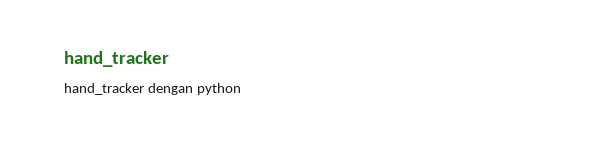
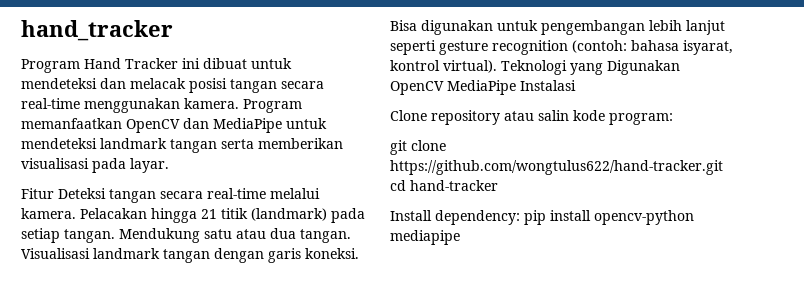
[64,83,241,95] hand_tracker dengan python -> [21,58,292,73] [21,78,324,93] [21,98,302,113] [21,118,327,133] [21,138,343,153] [21,158,169,173] [21,188,320,203] [21,208,365,223] [21,228,351,243] [21,248,359,263] [390,20,725,35] [390,40,733,55] [390,60,680,75] [390,80,576,95] [390,110,673,125] [390,140,446,155] [390,160,723,175] [390,180,498,191] [390,210,694,225] [390,230,460,245] Program Hand Tracker ini dibuat untuk mendeteksi dan melacak posisi tangan secara real-time menggunakan kamera. Program memanfaatkan OpenCV dan MediaPipe untuk mendeteksi landmark tangan serta memberikan visualisasi pada layar. // Fitur Deteksi tangan secara real-time melalui kamera. Pelacakan hingga 21 titik (landmark) pada setiap tangan. Mendukung satu atau dua tangan. Visualisasi landmark tangan dengan garis koneksi. Bisa digunakan untuk pengembangan lebih lanjut seperti gesture recognition (contoh: bahasa isyarat, kontrol virtual). Teknologi yang Digunakan OpenCV MediaPipe Instalasi // Clone repository atau salin kode program: // git clone https://github.com/wongtulus622/hand-tracker.git cd hand-tracker // Install dependency: pip install opencv-python mediapipe

